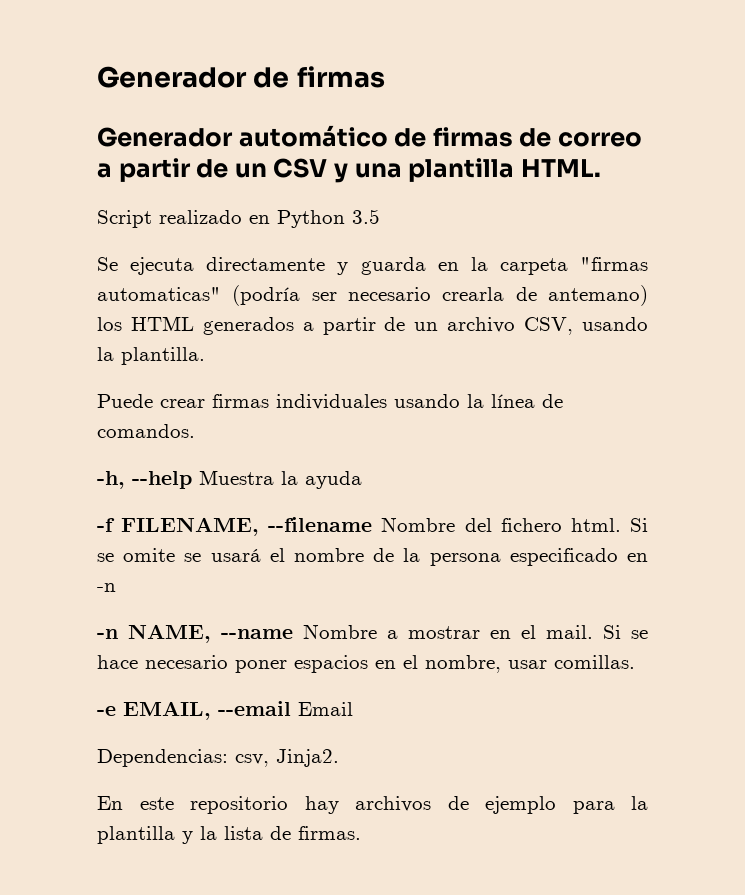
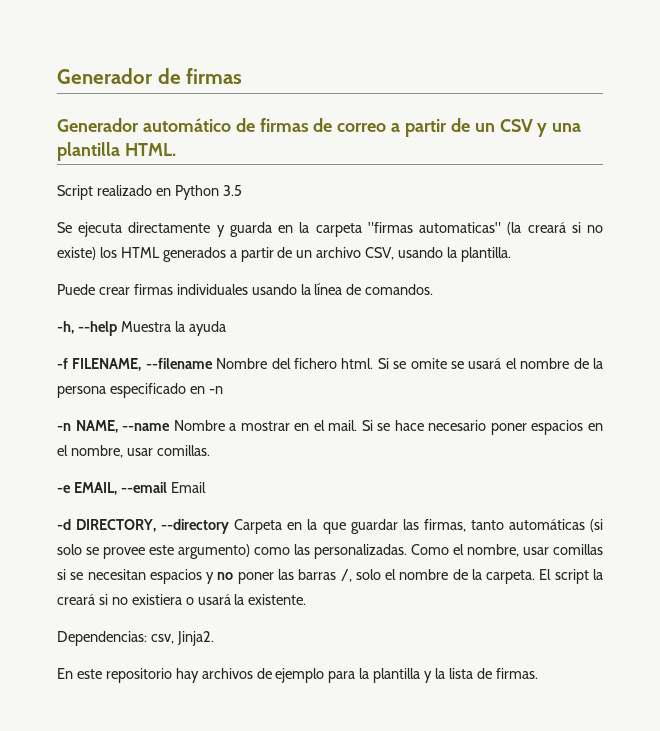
[232,285,648,306] (podría ser necesario crearla de antemano) -> [507,222,603,235] [57,247,96,260] (la creará si no existe)
(353, 709) none -> [57,519,603,534] [57,544,603,559] [57,569,603,584] [57,594,307,605] // -d DIRECTORY, --directory Carpeta en la que guardar las firmas, tanto automáticas (si solo se provee este argumento) como las personalizadas. Como el nombre, usar comillas si se necesitan espacios y no poner las barras /, solo el nombre de la carpeta. El script la creará si no existiera o usará la existente.

